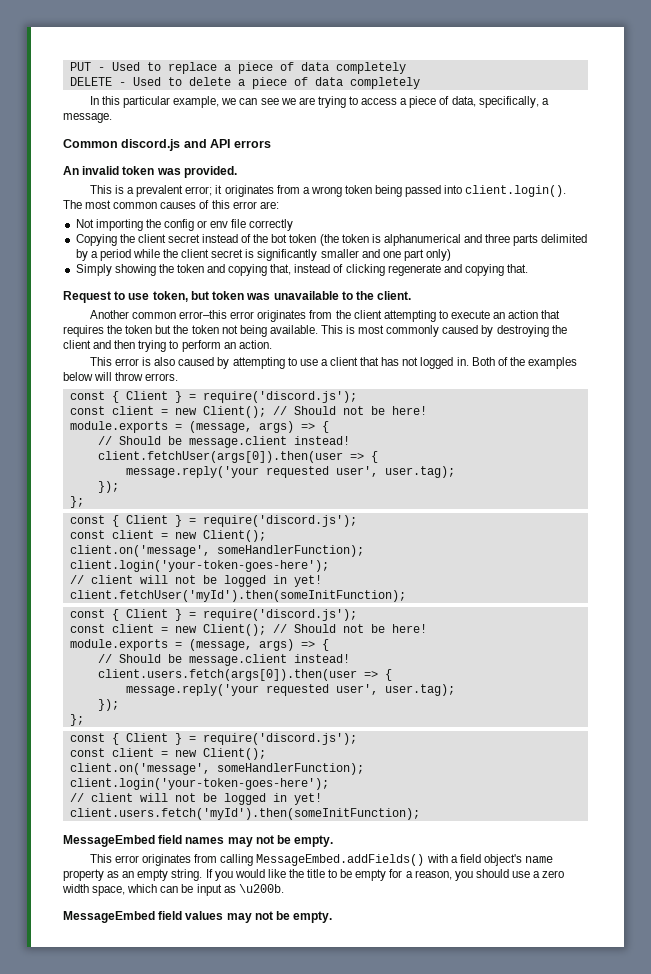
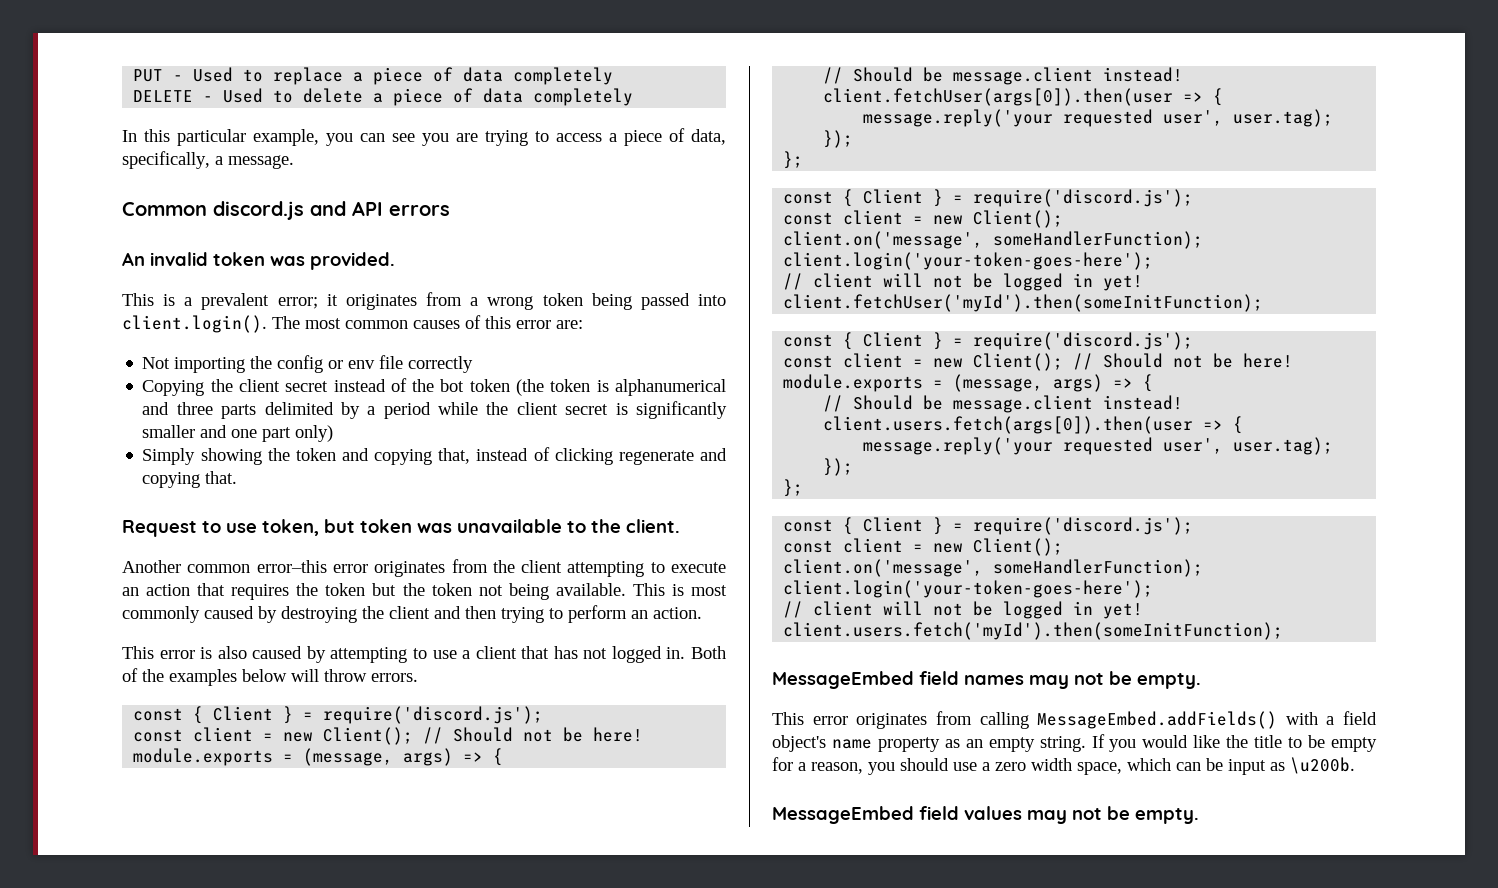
[221,98,237,105] we -> [326,133,353,146] you
[280,98,296,105] we -> [422,133,449,146] you

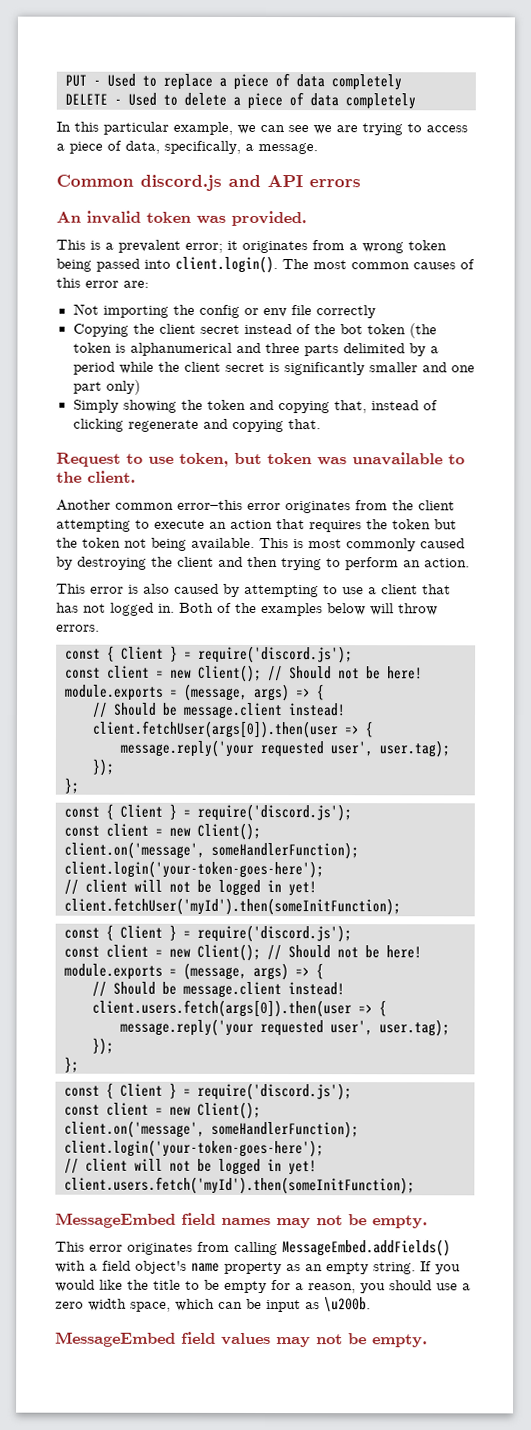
[326,133,353,146] you -> [237,124,256,134] we
[422,133,449,146] you -> [313,125,332,135] we

